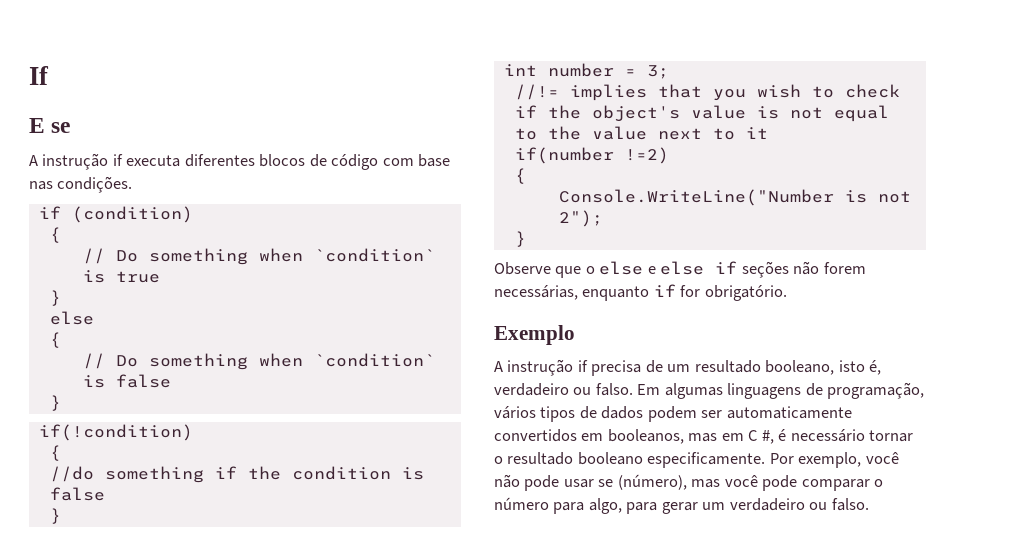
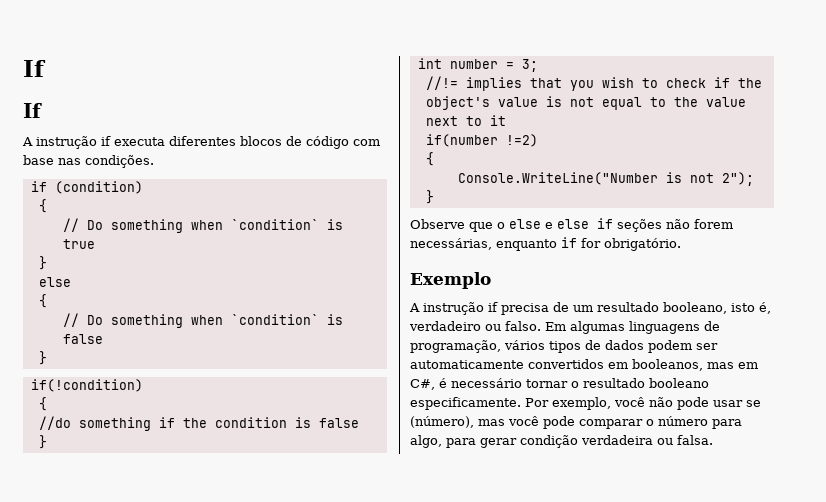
[29,66,49,85] [29,118,71,133] If // E se -> [23,60,46,77] [23,103,42,118] If // If
[748,430,774,444] C #, -> [410,379,435,390] C#,
[702,498,869,511] um verdadeiro ou falso. -> [520,435,713,448] condição verdadeira ou falsa.

